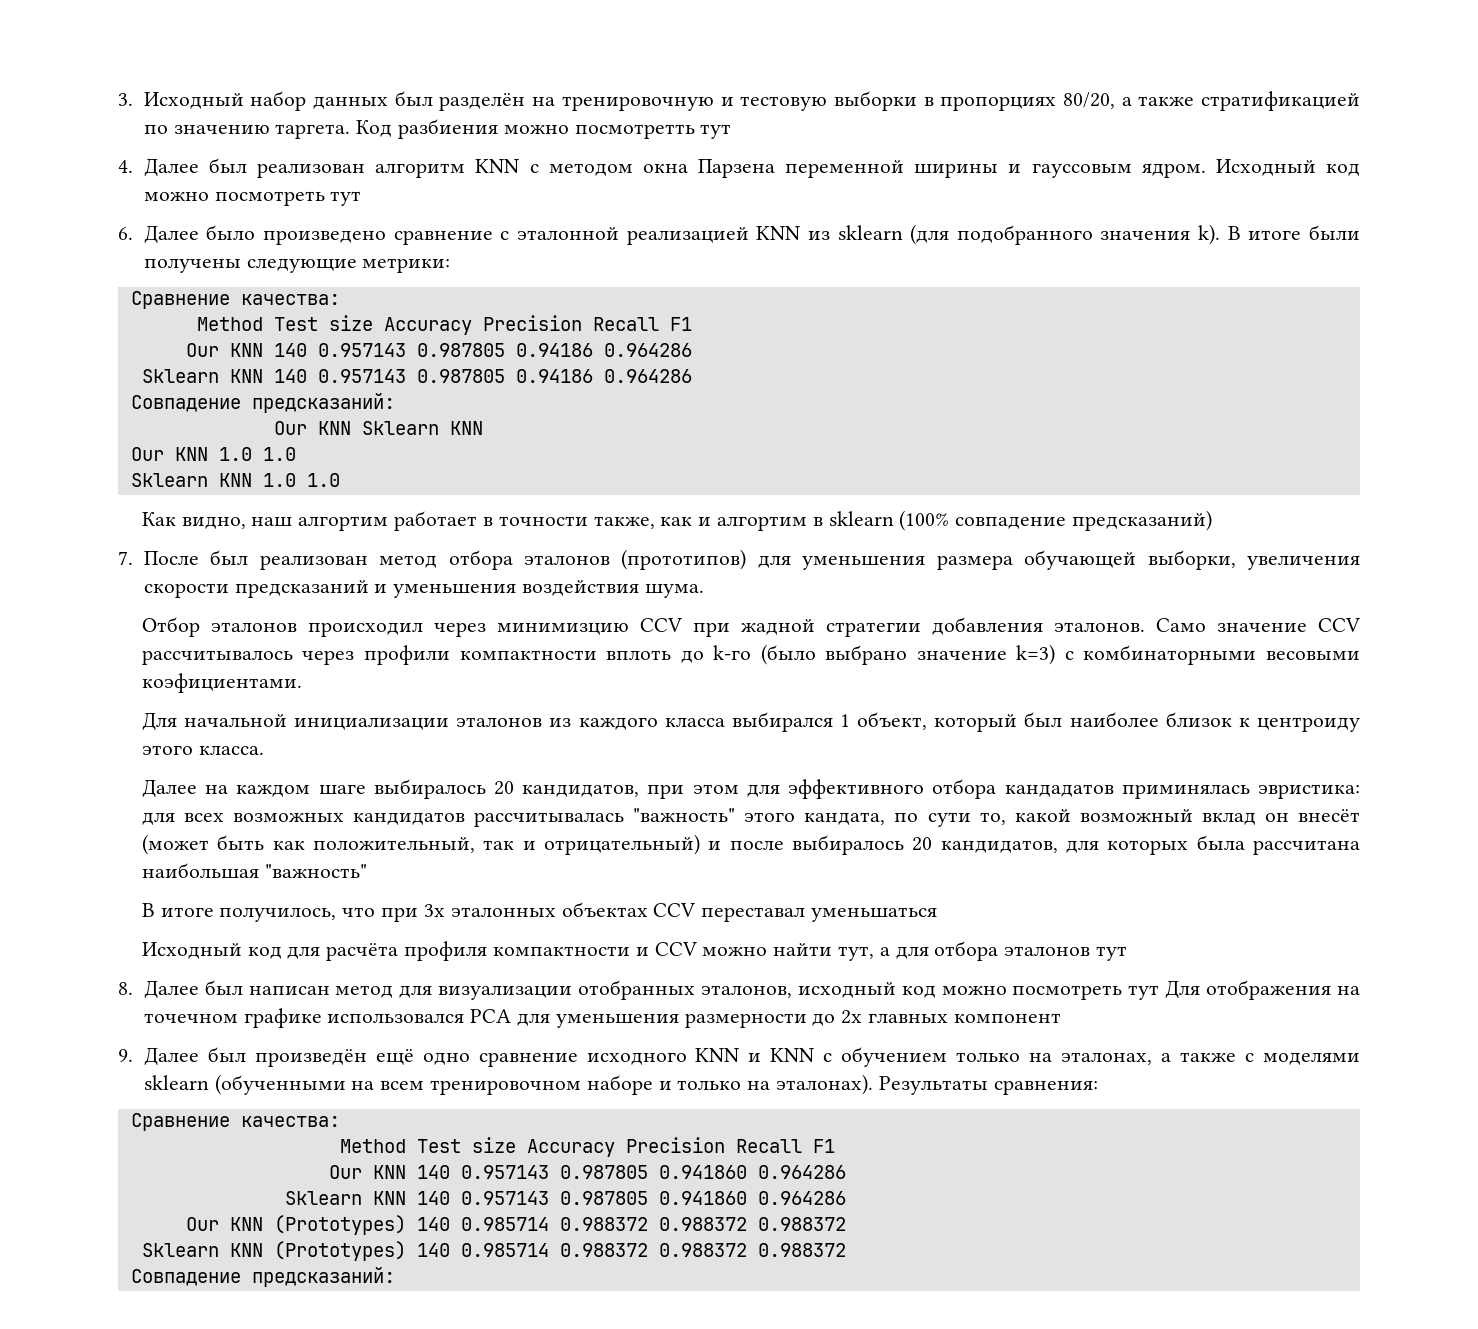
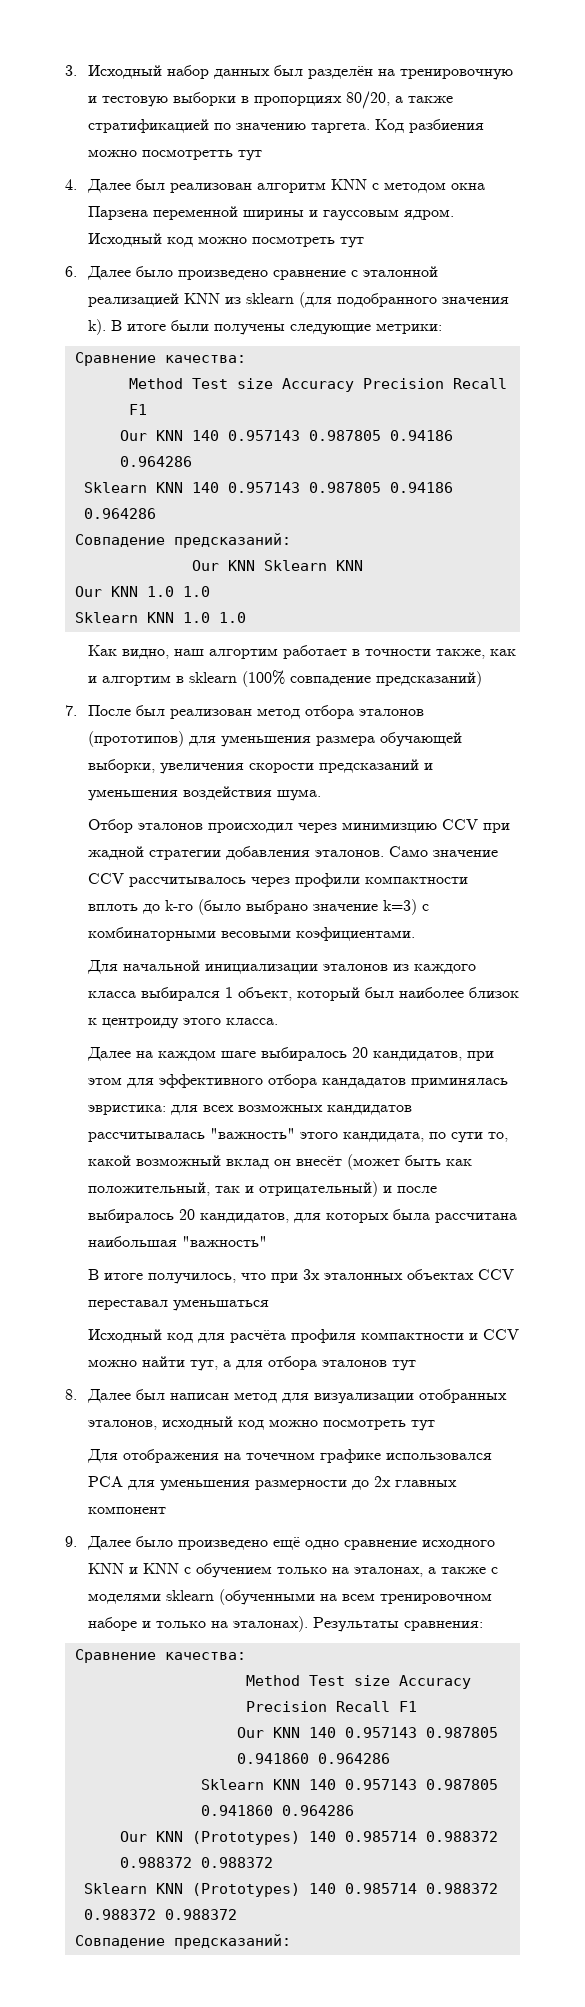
[804,812,886,825] кандата, -> [342,1132,424,1142] кандидата,
(1160, 992) none -> (435, 1425) //
[207,1047,367,1067] был произведён -> [135,1536,268,1550] было произведено

